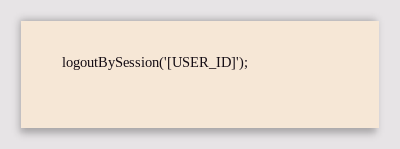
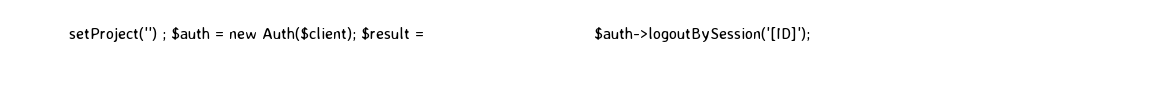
[62,56,248,71] logoutBySession('[USER_ID]'); -> [69,27,810,42] setProject('') ; $auth = new Auth($client); $result = $auth->logoutBySession('[ID]');

